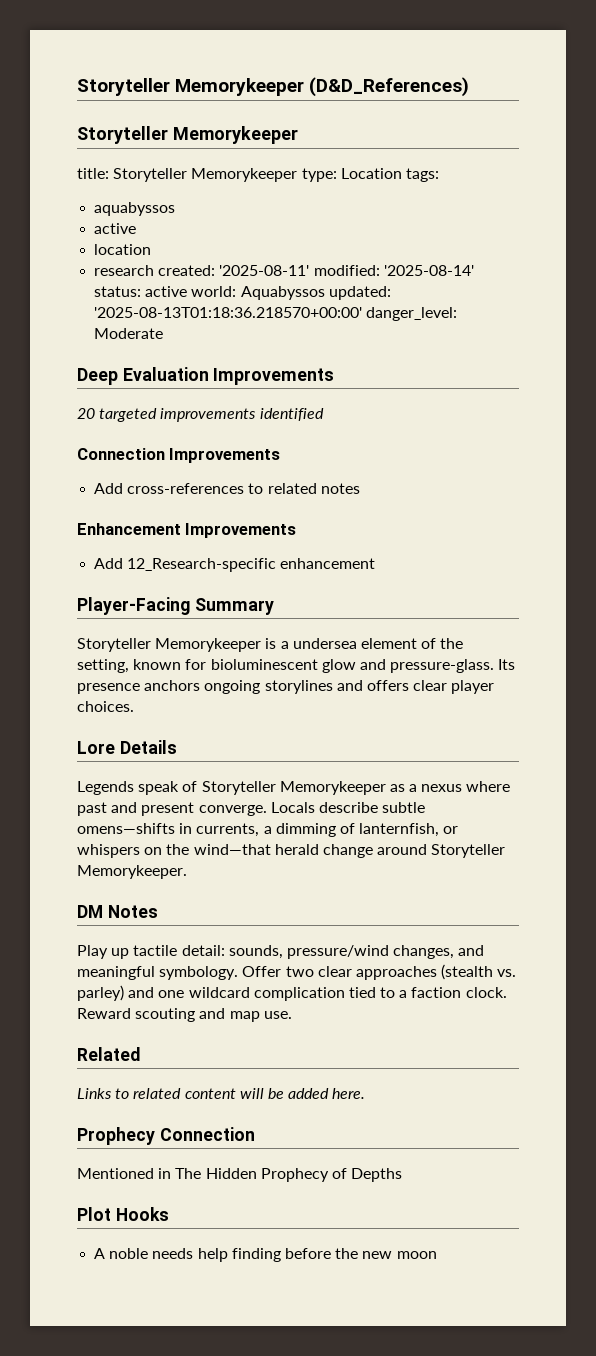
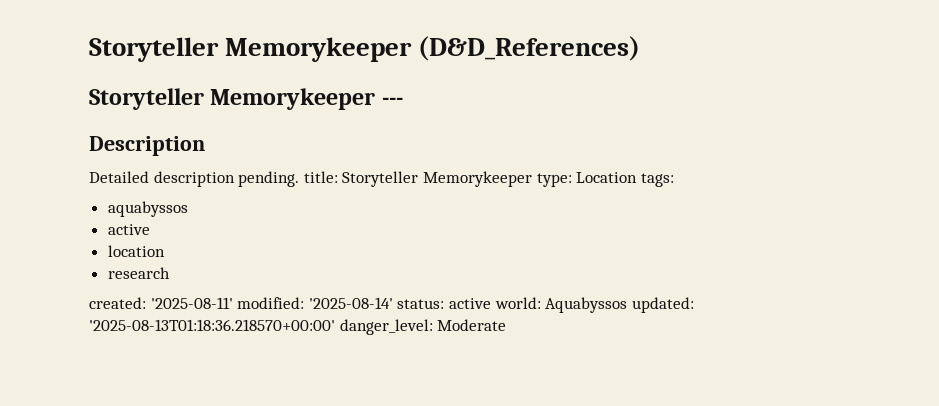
(298, 135) // -> [381,97,403,105] [89,136,205,156] [89,171,300,187] --- // Description // Detailed description pending.
(155, 270) none -> (170, 273) //
[77,367,335,385] [77,408,324,422] [77,448,281,463] [94,483,360,494] [77,523,297,538] [94,558,376,572] [77,597,274,615] [77,638,464,652] [77,659,516,673] [77,680,495,694] [77,701,134,712] [77,740,177,754] [77,781,511,795] [77,802,426,816] [77,823,459,837] [77,844,506,858] [77,865,187,879] [77,905,158,918] [77,945,485,959] [77,964,517,980] [77,985,507,1001] [77,1008,292,1022] [77,1047,140,1061] [77,1088,366,1099] [77,1127,255,1145] [77,1168,403,1182] [77,1207,169,1221] [94,1248,437,1262] // Deep Evaluation Improvements // 20 targeted improvements identified // Connection Improvements // Add cross-references to related notes // Enhancement Improvements // Add 12_Research-specific enhancement // Player-Facing Summary // Storyteller Memorykeeper is a undersea element of the setting, known for bioluminescent glow and pressure-glass. Its presence anchors ongoing storylines and offers clear player choices. // Lore Details // Legends speak of Storyteller Memorykeeper as a nexus where past and present converge. Locals describe subtle omens—shifts in currents, a dimming of lanternfish, or whispers on the wind—that herald change around Storyteller Memorykeeper. // DM Notes // Play up tactile detail: sounds, pressure/wind changes, and meaningful symbology. Offer two clear approaches (stealth vs. parley) and one wildcard complication tied to a faction clock. Reward scouting and map use. // Related // Links to related content will be added here. // Prophecy Connection // Mentioned in The Hidden Prophecy of Depths // Plot Hooks // A noble needs help finding before the new moon -> (507, 325) none

